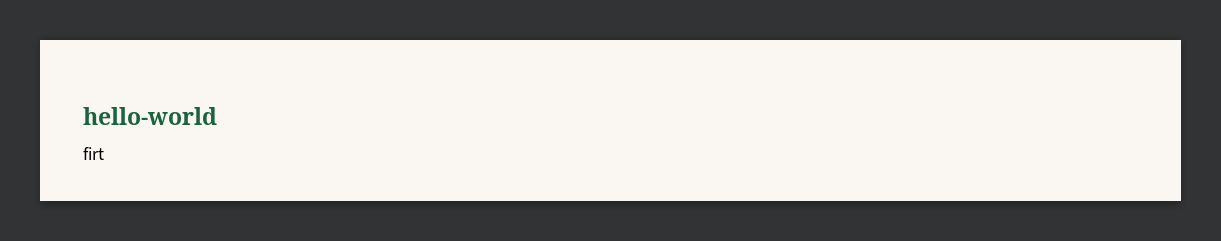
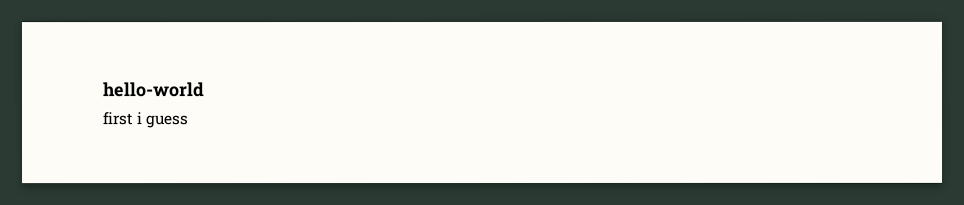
[83,147,104,160] firt -> [103,112,190,129] first i guess

